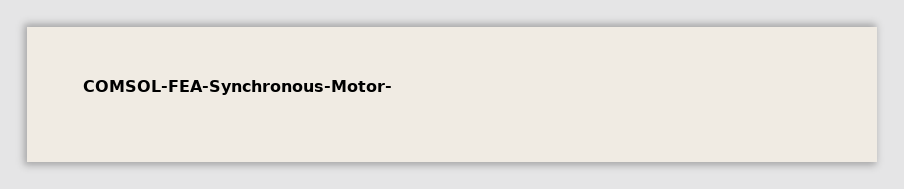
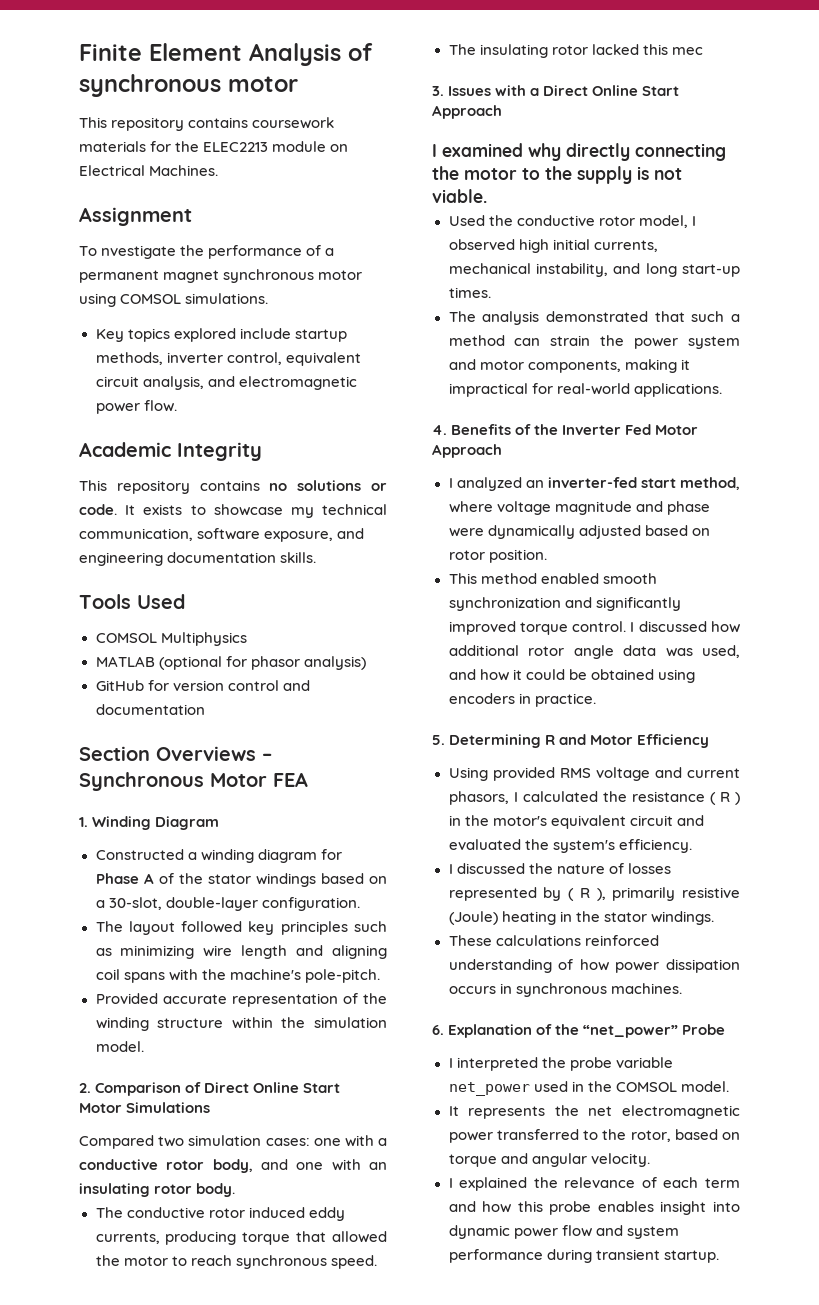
[83,80,392,95] COMSOL-FEA-Synchronous-Motor- -> [79,43,373,66] [79,74,298,97] [79,117,335,131] [79,141,349,152] [79,165,219,176] [79,207,192,226] [79,245,335,259] [79,269,363,283] [79,293,269,307] [95,328,347,342] [95,352,361,366] [95,376,357,390] [95,400,177,414] [79,442,262,461] [79,480,388,494] [79,504,387,518] [79,528,365,542] [79,552,317,566] [79,594,185,609] [95,632,247,646] [95,656,366,670] [95,680,310,691] [95,704,205,715] [79,746,272,761] [79,772,308,791] [79,816,220,830] [95,849,342,863] [95,873,387,887] [95,897,360,911] [95,921,388,935] [95,945,387,959] [95,969,380,983] [95,993,387,1007] [95,1017,387,1031] [95,1041,144,1052] [79,1082,341,1096] [79,1102,211,1113] [79,1135,387,1149] [79,1159,387,1173] [79,1183,236,1197] [95,1207,345,1221] [95,1231,387,1245] [95,1255,377,1269] [448,44,703,58] [432,85,680,96] [432,105,502,119] [432,143,726,161] [432,166,682,184] [432,189,487,203] [448,215,696,228] [448,239,658,253] [448,263,740,277] [448,287,491,298] [448,311,740,325] [448,335,740,349] [448,359,690,373] [448,383,722,397] [432,424,699,435] [432,444,502,458] [448,477,740,491] [448,501,710,515] [448,525,710,539] [448,549,547,563] [448,573,657,584] [448,597,681,611] [448,621,740,635] [448,645,740,659] [448,669,695,683] [448,693,596,707] [432,734,710,748] [448,767,740,781] [448,791,740,805] [448,815,704,829] [448,839,692,853] [448,863,671,874] [448,887,740,901] [448,911,714,925] [448,935,659,946] [448,959,740,973] [448,983,682,997] [432,1024,726,1038] [448,1057,673,1071] [448,1081,729,1096] [448,1105,740,1119] [448,1129,740,1143] [448,1153,650,1167] [448,1177,740,1191] [448,1201,740,1215] [448,1225,679,1239] [448,1249,719,1263] Finite Element Analysis of synchronous motor // This repository contains coursework materials for the ELEC2213 module on Electrical Machines. // Assignment // To nvestigate the performance of a permanent magnet synchronous motor using COMSOL simulations. // Key topics explored include startup methods, inverter control, equivalent circuit analysis, and electromagnetic power flow. // Academic Integrity // This repository contains no solutions or code. It exists to showcase my technical communication, software exposure, and engineering documentation skills. // Tools Used // COMSOL Multiphysics // MATLAB (optional for phasor analysis) // GitHub for version control and documentation // Section Overviews – Synchronous Motor FEA // 1. Winding Diagram // Constructed a winding diagram for Phase A of the stator windings based on a 30-slot, double-layer configuration. // The layout followed key principles such as minimizing wire length and aligning coil spans with the machine's pole-pitch. // Provided accurate representation of the winding structure within the simulation model. // 2. Comparison of Direct Online Start Motor Simulations // Compared two simulation cases: one with a conductive rotor body, and one with an insulating rotor body. // The conductive rotor induced eddy currents, producing torque that allowed the motor to reach synchronous speed. // The insulating rotor lacked this mec // 3. Issues with a Direct Online Start Approach // I examined why directly connecting the motor to the supply is not viable. // Used the conductive rotor model, I observed high initial currents, mechanical instability, and long start-up times. // The analysis demonstrated that such a method can strain the power system and motor components, making it impractical for real-world applications. // 4. Benefits of the Inverter Fed Motor Approach // I analyzed an inverter-fed start method, where voltage magnitude and phase were dynamically adjusted based on rotor position. // This method enabled smooth synchronization and significantly improved torque control. I discussed how additional rotor angle data was used, and how it could be obtained using encoders in practice. // 5. Determining R and Motor Efficiency // Using provided RMS voltage and current phasors, I calculated the resistance ( R ) in the motor's equivalent circuit and evaluated the system's efficiency. // I discussed the nature of losses represented by ( R ), primarily resistive (Joule) heating in the stator windings. // These calculations reinforced understanding of how power dissipation occurs in synchronous machines. // 6. Explanation of the “net_power” Probe // I interpreted the probe variable net_power used in the COMSOL model. // It represents the net electromagnetic power transferred to the rotor, based on torque and angular velocity. // I explained the relevance of each term and how this probe enables insight into dynamic power flow and system performance during transient startup.

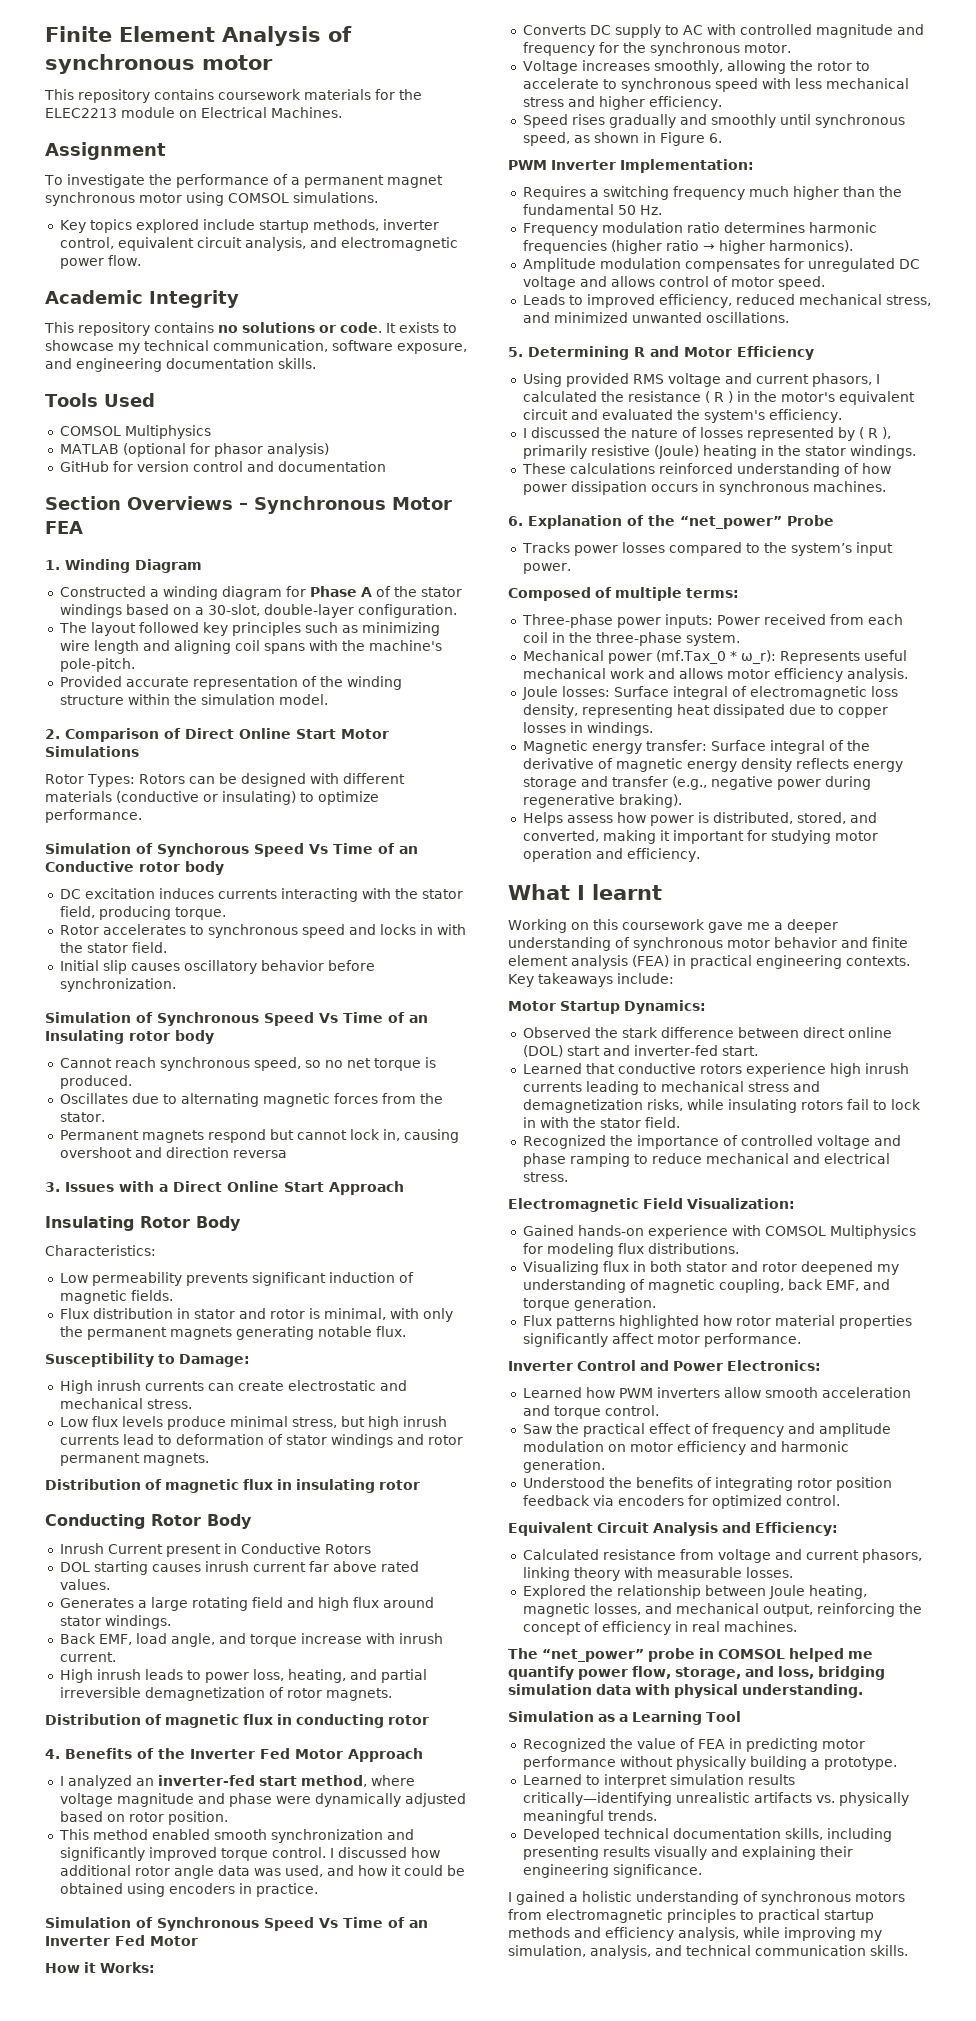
[101,245,177,259] nvestigate -> [66,174,145,188] investigate
[79,1135,387,1149] [79,1159,387,1173] [79,1183,236,1197] [95,1207,345,1221] [95,1231,387,1245] [95,1255,377,1269] [448,44,703,58] Compared two simulation cases: one with a conductive rotor body, and one with an insulating rotor body. // The conductive rotor induced eddy currents, producing torque that allowed the motor to reach synchronous speed. // The insulating rotor lacked this mec -> [45,773,405,787] [45,791,379,805] [45,809,142,823] [45,843,418,857] [45,861,224,875] [59,888,463,902] [59,906,226,920] [59,924,466,938] [59,942,167,953] [59,960,375,974] [59,978,176,992] [45,1012,428,1026] [45,1030,214,1044] [59,1057,436,1071] [59,1075,132,1089] [59,1093,443,1107] [59,1112,105,1122] [59,1129,459,1143] [59,1147,287,1158] Rotor Types: Rotors can be designed with different materials (conductive or insulating) to optimize performance. // Simulation of Synchorous Speed Vs Time of an Conductive rotor body // DC excitation induces currents interacting with the stator field, producing torque. // Rotor accelerates to synchronous speed and locks in with the stator field. // Initial slip causes oscillatory behavior before synchronization. // Simulation of Synchronous Speed Vs Time of an Insulating rotor body // Cannot reach synchronous speed, so no net torque is produced. // Oscillates due to alternating magnetic forces from the stator. // Permanent magnets respond but cannot lock in, causing overshoot and direction reversa
[432,143,726,161] [432,166,682,184] [432,189,487,203] [448,215,696,228] [448,239,658,253] [448,263,740,277] [448,287,491,298] [448,311,740,325] [448,335,740,349] [448,359,690,373] [448,383,722,397] I examined why directly connecting the motor to the supply is not viable. // Used the conductive rotor model, I observed high initial currents, mechanical instability, and long start-up times. // The analysis demonstrated that such a method can strain the power system and motor components, making it impractical for real-world applications. -> [45,1216,241,1231] [45,1245,156,1256] [59,1272,414,1286] [59,1290,173,1304] [59,1308,453,1322] [59,1326,406,1340] [45,1353,250,1367] [59,1380,407,1394] [59,1398,192,1409] [59,1416,447,1430] [59,1434,463,1448] [59,1453,209,1466] [45,1479,420,1493] [45,1514,252,1529] [59,1543,371,1557] [59,1561,419,1575] [59,1579,110,1590] [59,1597,434,1611] [59,1615,171,1629] [59,1633,443,1647] [59,1652,116,1662] [59,1669,427,1683] [59,1687,392,1701] [45,1714,429,1728] Insulating Rotor Body // Characteristics: // Low permeability prevents significant induction of magnetic fields. // Flux distribution in stator and rotor is minimal, with only the permanent magnets generating notable flux. // Susceptibility to Damage: // High inrush currents can create electrostatic and mechanical stress. // Low flux levels produce minimal stress, but high inrush currents lead to deformation of stator windings and rotor permanent magnets. // Distribution of magnetic flux in insulating rotor // Conducting Rotor Body // Inrush Current present in Conductive Rotors // DOL starting causes inrush current far above rated values. // Generates a large rotating field and high flux around stator windings. // Back EMF, load angle, and torque increase with inrush current. // High inrush leads to power loss, heating, and partial irreversible demagnetization of rotor magnets. // Distribution of magnetic flux in conducting rotor
(596, 700) none -> [45,1917,428,1931] [45,1935,198,1946] [45,1962,155,1973] [522,24,924,38] [522,42,791,56] [522,60,870,74] [522,78,909,92] [522,96,722,110] [522,114,905,128] [522,132,722,146] [508,159,754,173] [522,186,902,200] [522,204,662,215] [522,222,877,236] [522,240,853,254] [522,258,920,272] [522,276,825,290] [522,294,931,308] [522,312,789,323] // Simulation of Synchronous Speed Vs Time of an Inverter Fed Motor // How it Works: // Converts DC supply to AC with controlled magnitude and frequency for the synchronous motor. // Voltage increases smoothly, allowing the rotor to accelerate to synchronous speed with less mechanical stress and higher efficiency. // Speed rises gradually and smoothly until synchronous speed, as shown in Figure 6. // PWM Inverter Implementation: // Requires a switching frequency much higher than the fundamental 50 Hz. // Frequency modulation ratio determines harmonic frequencies (higher ratio → higher harmonics). // Amplitude modulation compensates for unregulated DC voltage and allows control of motor speed. // Leads to improved efficiency, reduced mechanical stress, and minimized unwanted oscillations.
[448,1057,673,1071] [448,1081,729,1096] [448,1105,740,1119] [448,1129,740,1143] [448,1153,650,1167] [448,1177,740,1191] [448,1201,740,1215] [448,1225,679,1239] [448,1249,719,1263] I interpreted the probe variable net_power used in the COMSOL model. // It represents the net electromagnetic power transferred to the rotor, based on torque and angular velocity. // I explained the relevance of each term and how this probe enables insight into dynamic power flow and system performance during transient startup. -> [521,542,893,556] [522,563,571,574] [508,587,739,601] [521,614,903,628] [522,632,740,646] [522,650,907,664] [522,668,908,682] [521,686,898,700] [522,704,888,718] [522,722,653,736] [522,740,870,754] [522,758,903,772] [522,776,871,790] [522,794,682,808] [522,812,877,826] [522,830,878,844] [522,848,700,862] [508,884,662,900] [508,919,838,933] [508,937,908,951] [508,955,910,969] [508,973,674,987] [508,1000,706,1014] [522,1027,892,1038] [522,1045,758,1057] [522,1063,909,1077] [522,1081,820,1095] [522,1099,921,1113] [522,1117,680,1128] [522,1135,901,1149] [522,1153,890,1167] [522,1172,568,1182] [508,1198,795,1212] [522,1225,916,1239] [522,1243,739,1257] [522,1261,899,1275] [522,1279,890,1293] [522,1297,656,1311] [522,1315,912,1329] [522,1333,801,1347] [508,1360,821,1371] [522,1387,911,1398] [522,1405,659,1419] [522,1423,891,1437] [522,1441,849,1455] [522,1459,605,1473] [522,1477,892,1491] [522,1495,840,1509] [508,1522,838,1536] [522,1549,922,1563] [522,1567,793,1581] [522,1585,867,1599] [522,1603,922,1617] [522,1621,797,1635] [508,1648,873,1662] [508,1666,885,1680] [508,1684,863,1698] [508,1711,741,1725] [522,1738,865,1752] [522,1756,897,1770] [522,1774,795,1788] [522,1792,909,1806] [522,1810,657,1824] [522,1828,892,1842] [522,1846,853,1860] [522,1864,702,1878] [508,1891,905,1905] [508,1909,874,1923] [508,1927,882,1941] [508,1945,908,1959] Tracks power losses compared to the system’s input power. // Composed of multiple terms: // Three-phase power inputs: Power received from each coil in the three-phase system. // Mechanical power (mf.Tax_0 * ω_r): Represents useful mechanical work and allows motor efficiency analysis. // Joule losses: Surface integral of electromagnetic loss density, representing heat dissipated due to copper losses in windings. // Magnetic energy transfer: Surface integral of the derivative of magnetic energy density reflects energy storage and transfer (e.g., negative power during regenerative braking). // Helps assess how power is distributed, stored, and converted, making it important for studying motor operation and efficiency. // What I learnt // Working on this coursework gave me a deeper understanding of synchronous motor behavior and finite element analysis (FEA) in practical engineering contexts. Key takeaways include: // Motor Startup Dynamics: // Observed the stark difference between direct online (DOL) start and inverter-fed start. // Learned that conductive rotors experience high inrush currents leading to mechanical stress and demagnetization risks, while insulating rotors fail to lock in with the stator field. // Recognized the importance of controlled voltage and phase ramping to reduce mechanical and electrical stress. // Electromagnetic Field Visualization: // Gained hands-on experience with COMSOL Multiphysics for modeling flux distributions. // Visualizing flux in both stator and rotor deepened my understanding of magnetic coupling, back EMF, and torque generation. // Flux patterns highlighted how rotor material properties significantly affect motor performance. // Inverter Control and Power Electronics: // Learned how PWM inverters allow smooth acceleration and torque control. // Saw the practical effect of frequency and amplitude modulation on motor efficiency and harmonic generation. // Understood the benefits of integrating rotor position feedback via encoders for optimized control. // Equivalent Circuit Analysis and Efficiency: // Calculated resistance from voltage and current phasors, linking theory with measurable losses. // Explored the relationship between Joule heating, magnetic losses, and mechanical output, reinforcing the concept of efficiency in real machines. // The “net_power” probe in COMSOL helped me quantify power flow, storage, and loss, bridging simulation data with physical understanding. // Simulation as a Learning Tool // Recognized the value of FEA in predicting motor performance without physically building a prototype. // Learned to interpret simulation results critically—identifying unrealistic artifacts vs. physically meaningful trends. // Developed technical documentation skills, including presenting results visually and explaining their engineering significance. // I gained a holistic understanding of synchronous motors from electromagnetic principles to practical startup methods and efficiency analysis, while improving my simulation, analysis, and technical communication skills.

